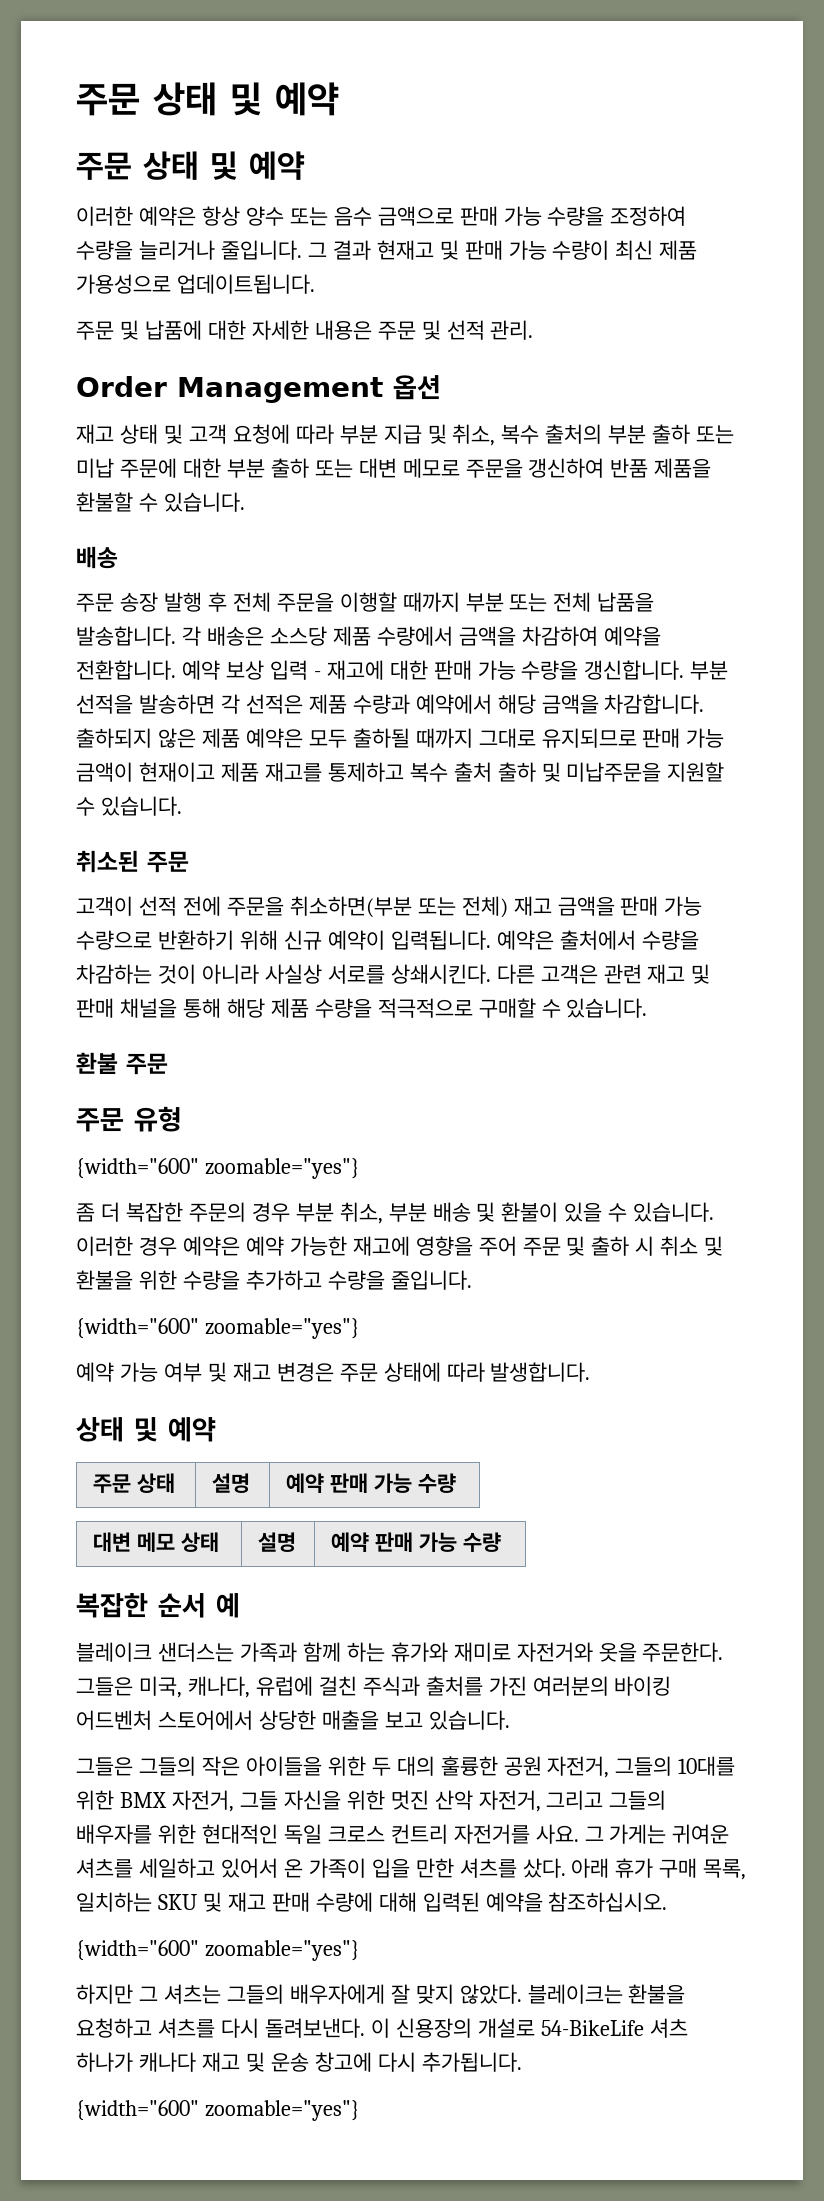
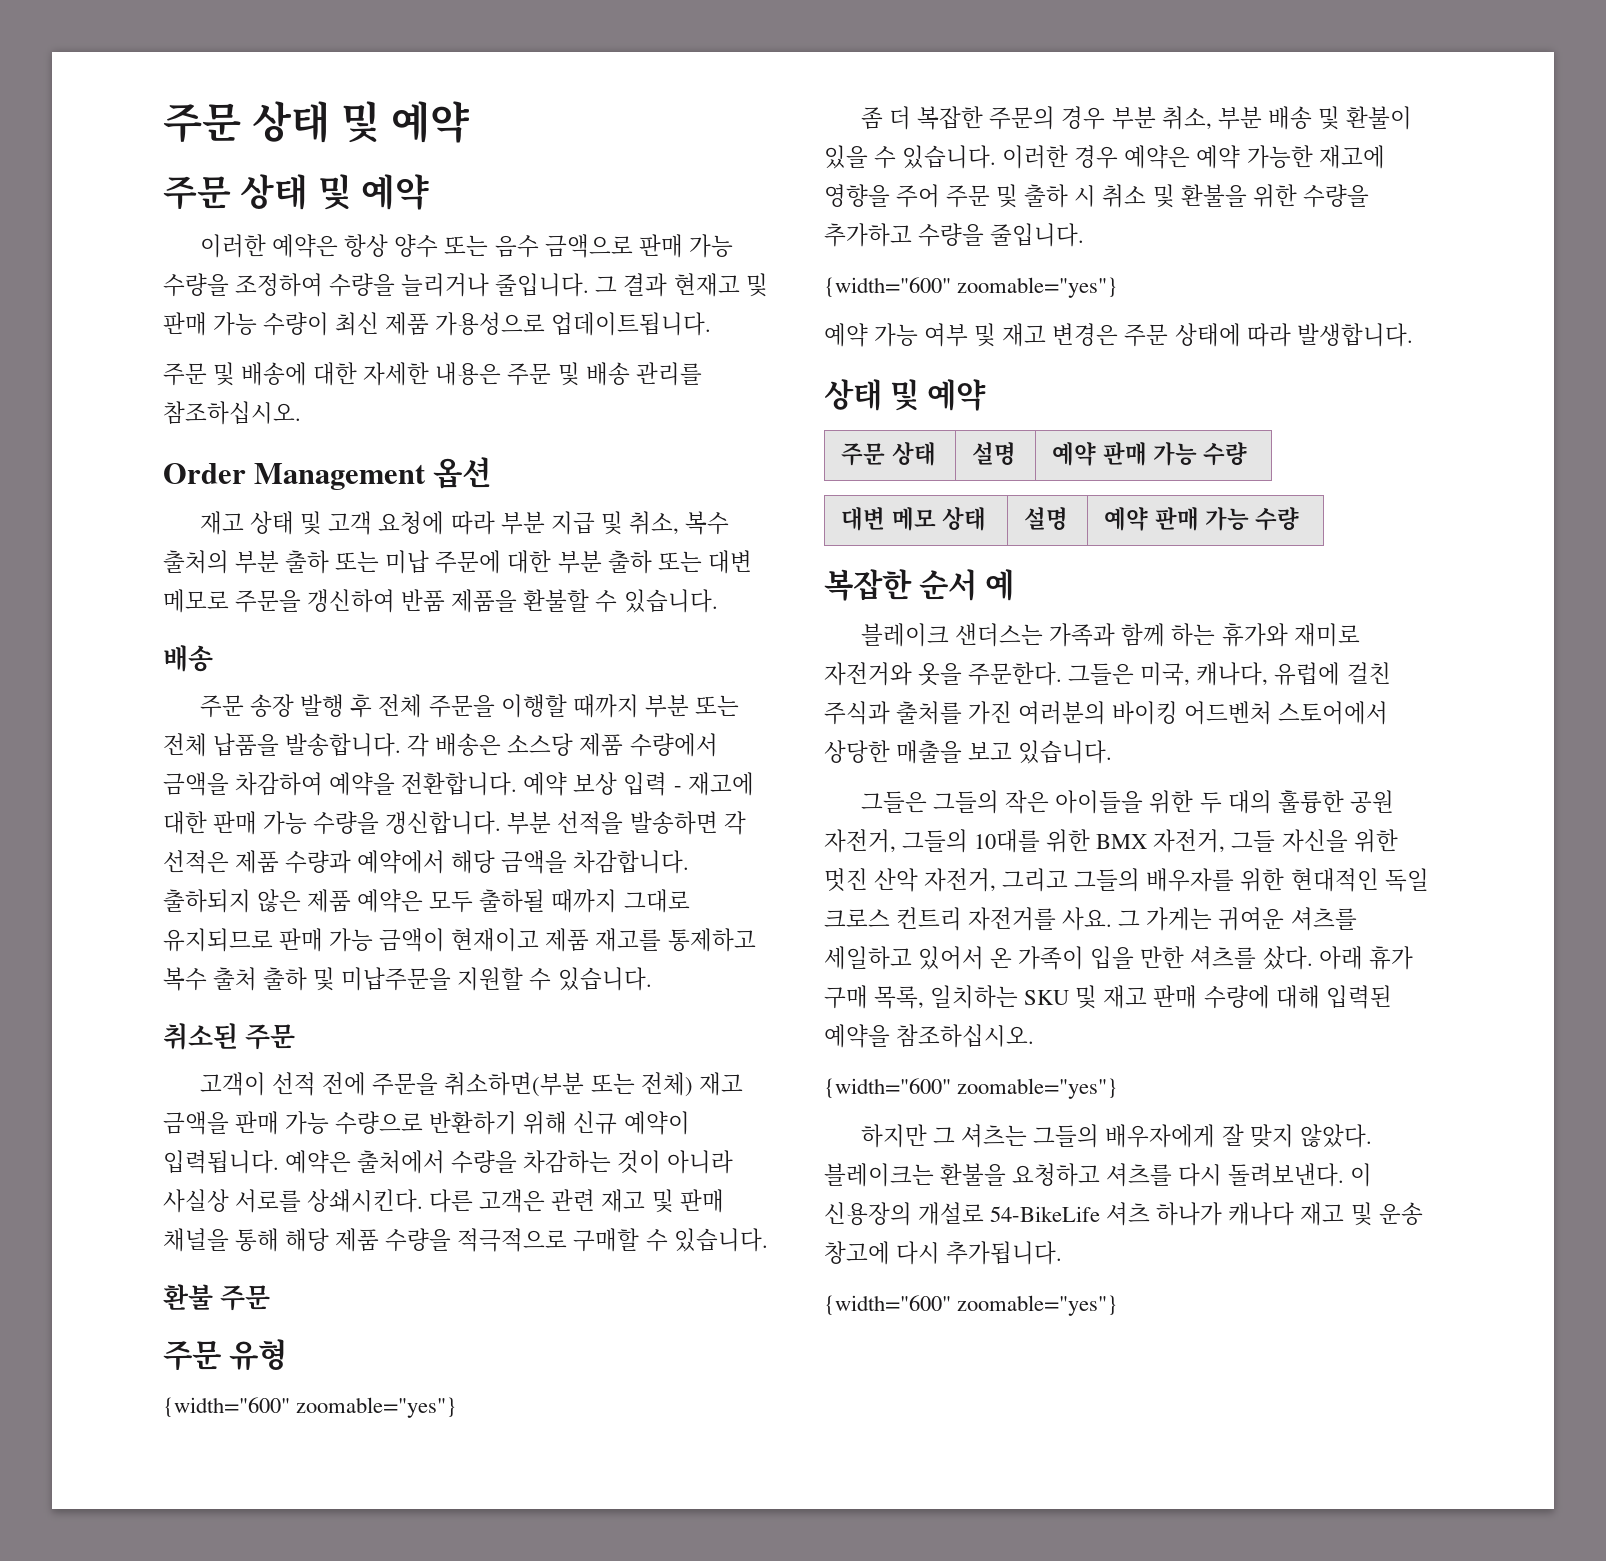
[144,320,202,340] 납품에 -> [241,362,308,386] 배송에
[446,320,534,340] 선적 관리. -> [585,362,702,386] [163,401,301,425] 배송 관리를 참조하십시오.

